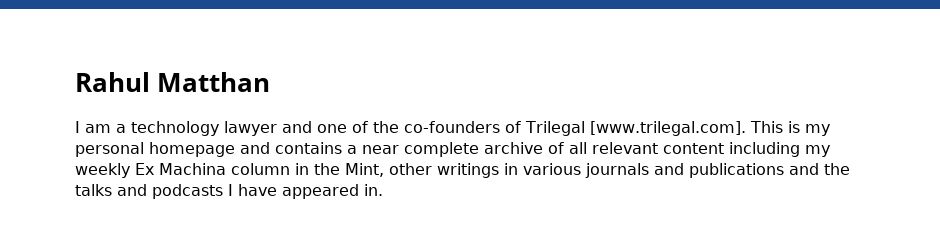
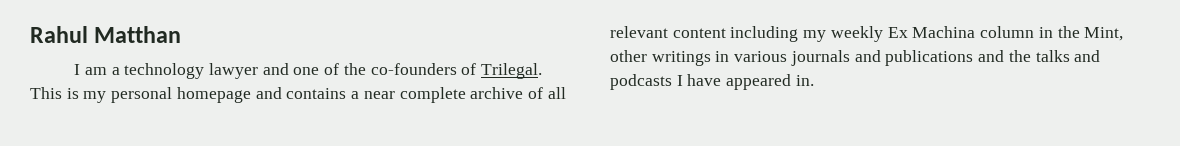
[525,121,746,136] Trilegal [www.trilegal.com]. -> [481,63,543,79] Trilegal.

